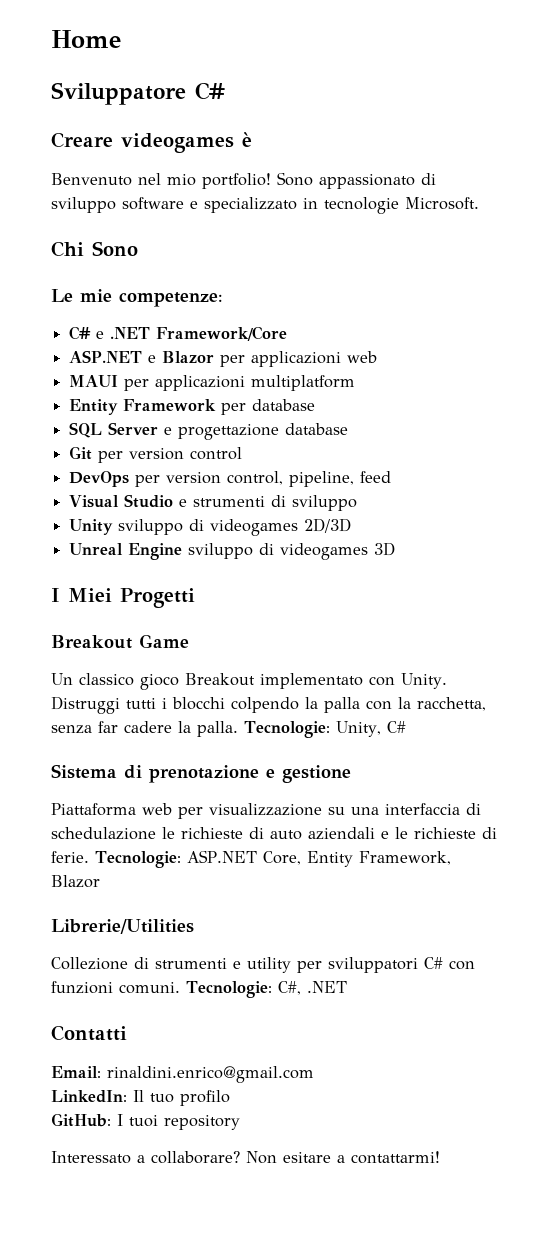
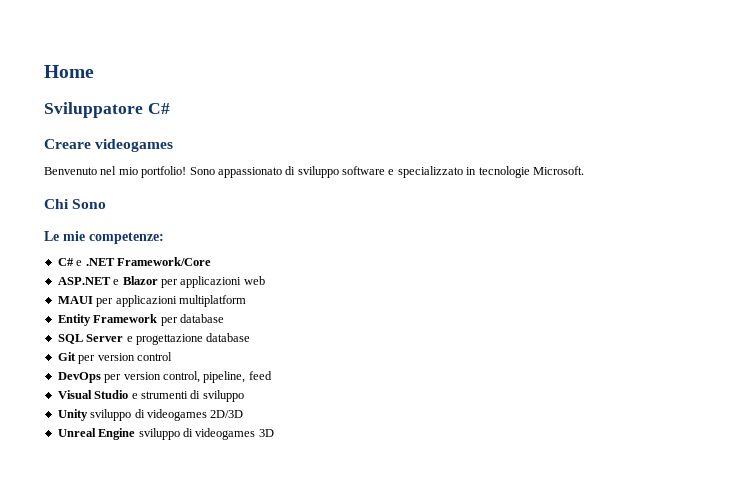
[242,132,252,147] è -> (174, 145) none
[51,588,195,608] [51,634,189,649] [51,673,447,690] [51,696,486,714] [51,721,406,738] [51,764,351,783] [51,803,481,819] [51,827,497,840] [51,850,451,868] [51,875,100,888] [51,919,194,934] [51,957,475,973] [51,981,347,998] [51,1025,127,1041] [51,1066,314,1083] [51,1090,230,1106] [51,1113,240,1130] [51,1151,440,1164] // I Miei Progetti // Breakout Game // Un classico gioco Breakout implementato con Unity. Distruggi tutti i blocchi colpendo la palla con la racchetta, senza far cadere la palla. Tecnologie: Unity, C# // Sistema di prenotazione e gestione // Piattaforma web per visualizzazione su una interfaccia di schedulazione le richieste di auto aziendali e le richieste di ferie. Tecnologie: ASP.NET Core, Entity Framework, Blazor // Librerie/Utilities // Collezione di strumenti e utility per sviluppatori C# con funzioni comuni. Tecnologie: C#, .NET // Contatti // Email: rinaldini.enrico@gmail.com // LinkedIn: Il tuo profilo // GitHub: I tuoi repository // Interessato a collaborare? Non esitare a contattarmi! -> (274, 433) none

